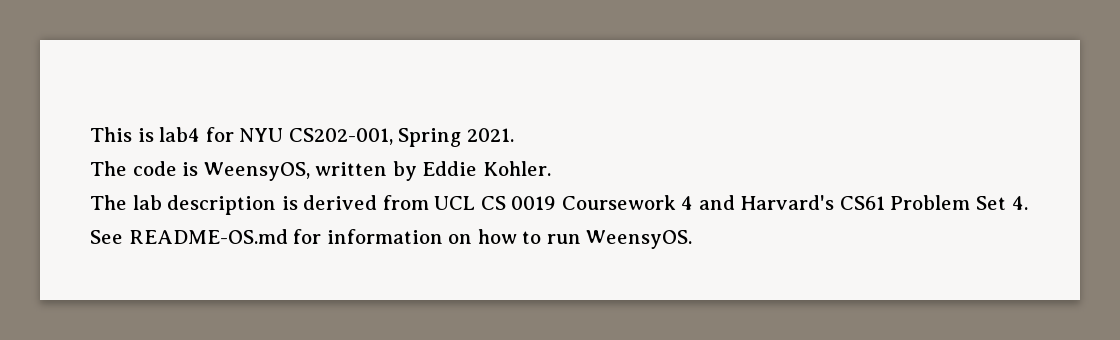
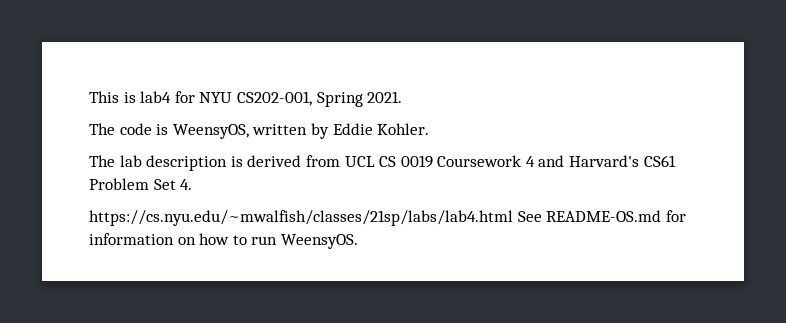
(1028, 203) none -> [89,210,513,226] https://cs.nyu.edu/~mwalfish/classes/21sp/labs/lab4.html

